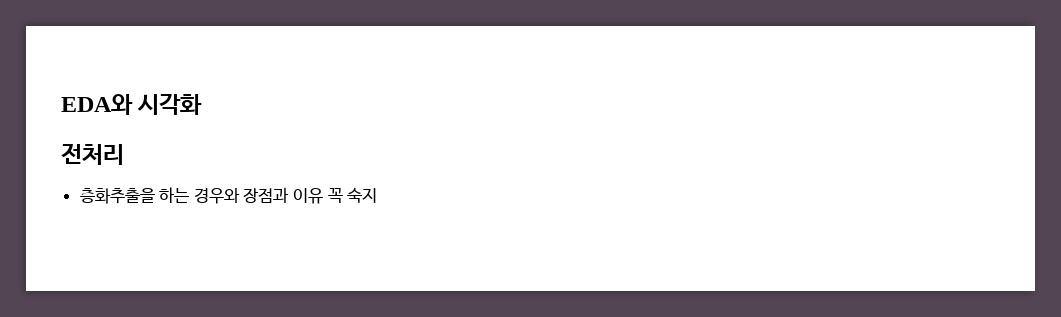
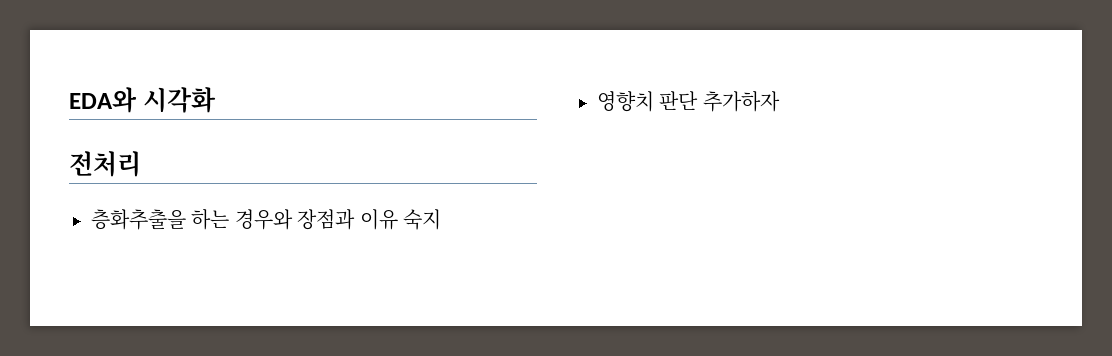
[327,188,343,204] 꼭 -> (398, 219) none
(378, 195) none -> [597,91,780,112] // 영향치 판단 추가하자

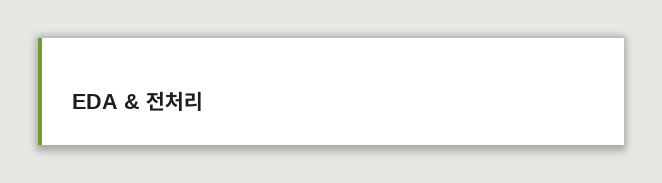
[69,87,216,113] EDA와 시각화 // -> [72,94,140,109] EDA &
[91,209,441,230] [597,91,780,112] // 층화추출을 하는 경우와 장점과 이유 숙지 // 영향치 판단 추가하자 -> (203, 101) none

